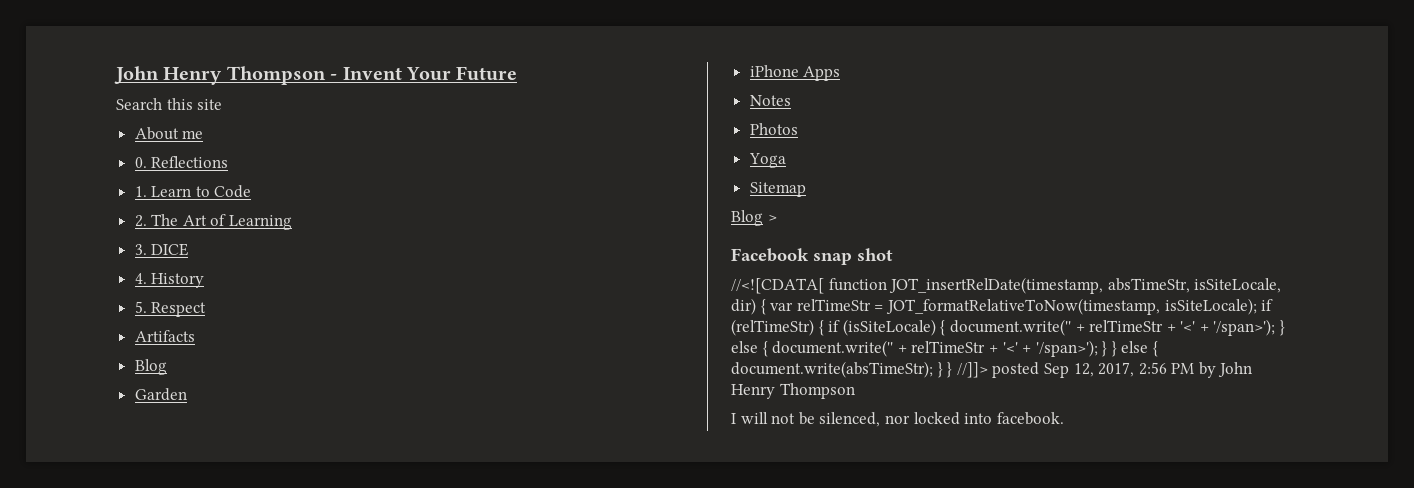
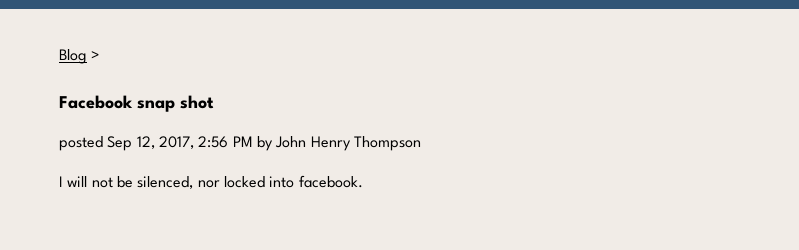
[114,66,518,85] [116,98,223,110] [134,127,204,140] [134,156,229,168] [134,185,252,198] [134,214,293,230] [134,243,189,256] [134,273,205,288] [134,301,207,317] [134,330,195,342] [134,359,167,375] [134,388,187,401] [749,65,841,81] [749,95,791,106] [749,123,798,135] [748,153,786,168] [749,182,806,197] John Henry Thompson - Invent Your Future // Search this site // About me // 0. Reflections // 1. Learn to Code // 2. The Art of Learning // 3. DICE // 4. History // 5. Respect // Artifacts // Blog // Garden // iPhone Apps // Notes // Photos // Yoga // Sitemap // -> (59, 56) none
[731,277,1282,294] [731,298,1274,315] [731,319,1286,336] [731,340,1159,357] [731,361,988,378] //<![CDATA[ function JOT_insertRelDate(timestamp, absTimeStr, isSiteLocale, dir) { var relTimeStr = JOT_formatRelativeToNow(timestamp, isSiteLocale); if (relTimeStr) { if (isSiteLocale) { document.write('' + relTimeStr + '<' + '/span>'); } else { document.write('' + relTimeStr + '<' + '/span>'); } } else { document.write(absTimeStr); } } //]]> -> (214, 102) none

